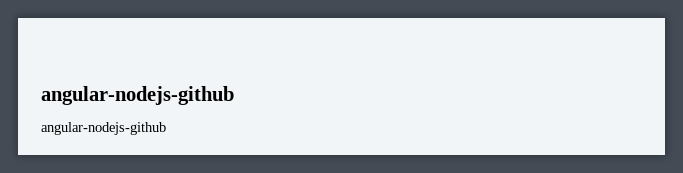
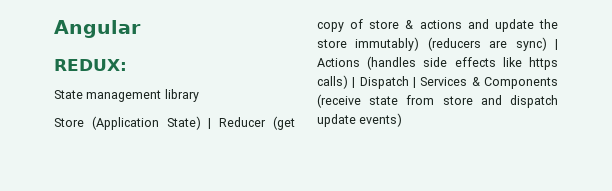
[41,86,234,105] [41,122,166,135] angular-nodejs-github // angular-nodejs-github -> [54,20,141,38] [54,59,127,71] [54,89,199,102] [54,116,295,130] [317,19,558,32] [317,37,558,51] [317,56,558,70] [317,75,558,89] [317,94,558,108] [317,113,403,127] Angular // REDUX: // State management library // Store (Application State) | Reducer (get copy of store & actions and update the store immutably) (reducers are sync) | Actions (handles side effects like https calls) | Dispatch | Services & Components (receive state from store and dispatch update events)

